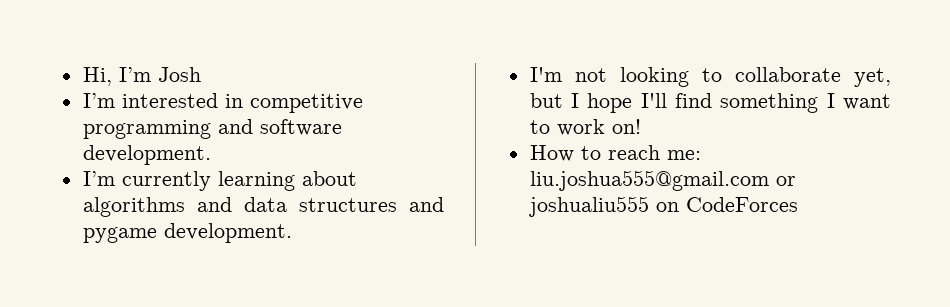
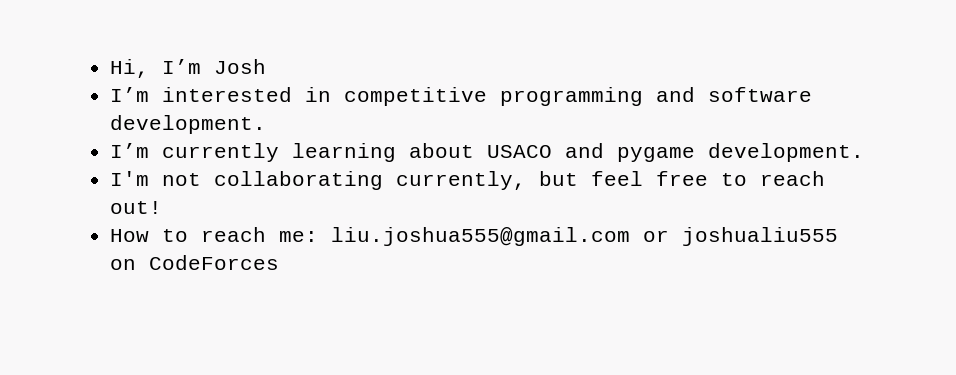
[82,197,397,217] algorithms and data structures -> [487,145,553,158] USACO
[619,67,891,87] [529,93,891,113] [529,119,641,136] looking to collaborate yet, but I hope I'll find something I want to work on! -> [214,171,826,190] [110,201,163,214] collaborating currently, but feel free to reach out!

